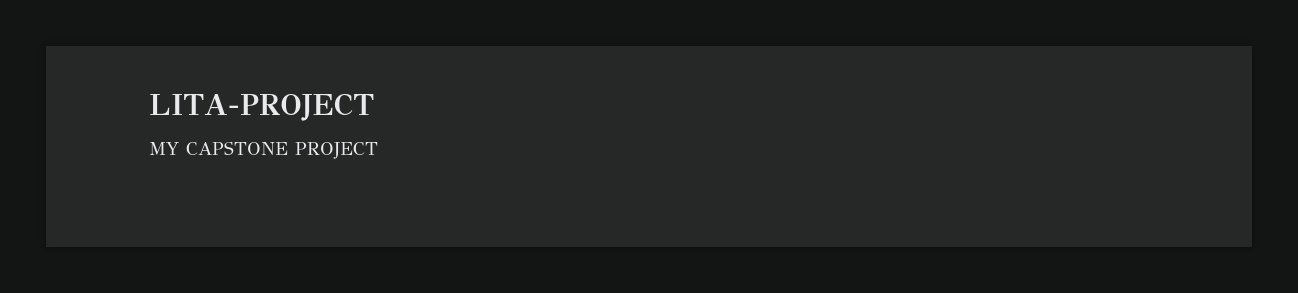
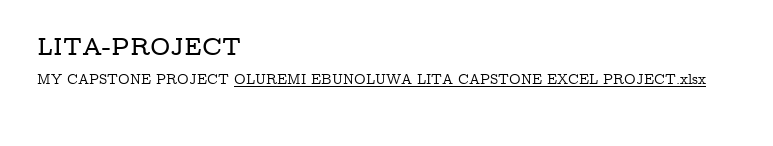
(378, 150) none -> [234,73,706,84] OLUREMI EBUNOLUWA LITA CAPSTONE EXCEL PROJECT.xlsx

